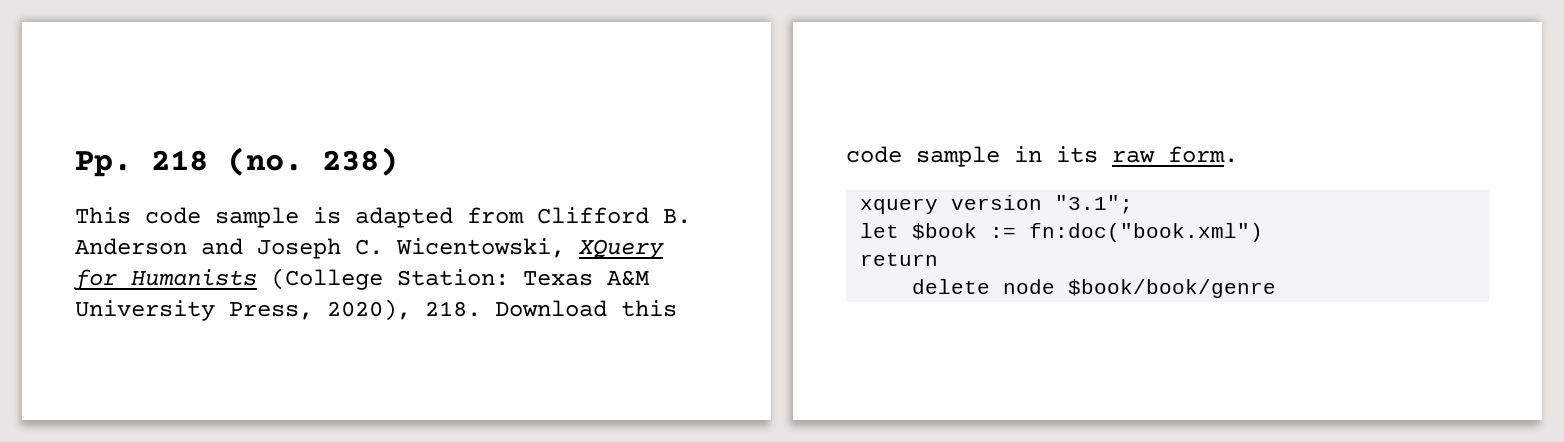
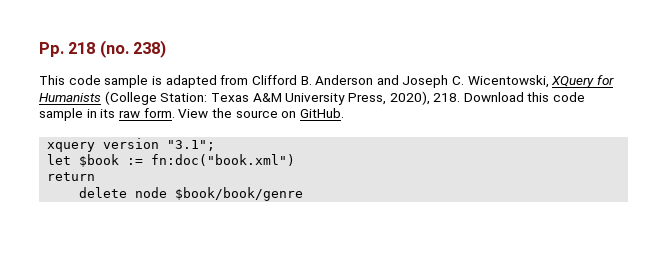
(1238, 154) none -> [178,108,344,118] View the source on GitHub.

